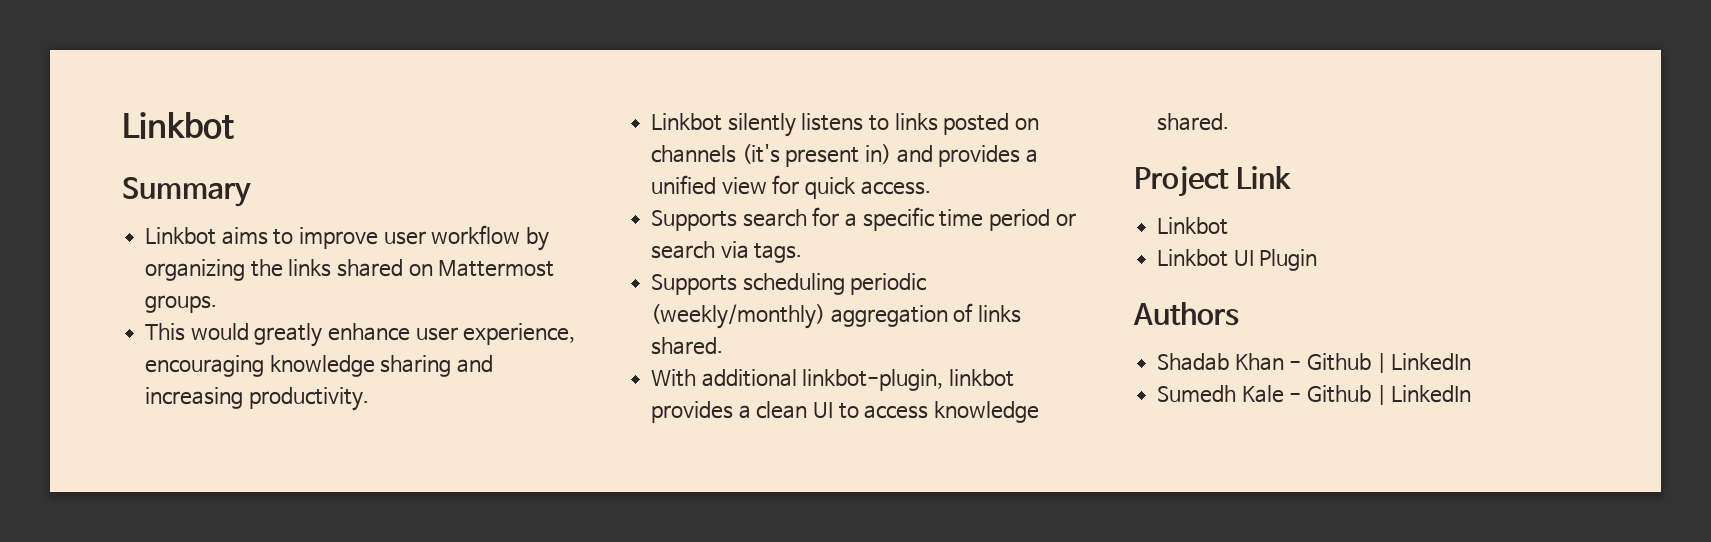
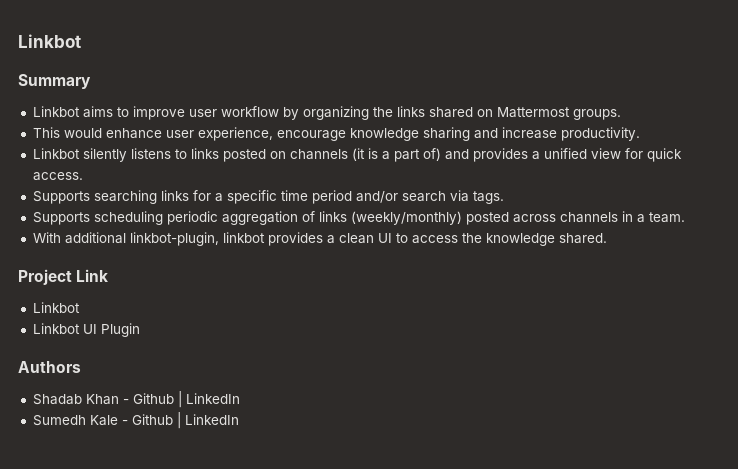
[254,323,323,347] greatly -> (102, 133) none
[145,355,265,377] encouraging -> [276,130,346,141] encourage
[145,387,244,409] increasing -> [501,127,557,139] increase
[741,144,892,167] (it's present in) -> [351,148,441,162] (it is a part of)
[742,209,807,227] search -> [93,190,189,204] searching links
[1055,213,1076,226] or -> [355,191,398,203] and/or
[651,304,826,329] (weekly/monthly) -> (218, 218) none
[651,337,724,355] shared. -> [350,211,685,225] (weekly/monthly) posted across channels in a team.
(929, 412) none -> [461,233,482,243] the

